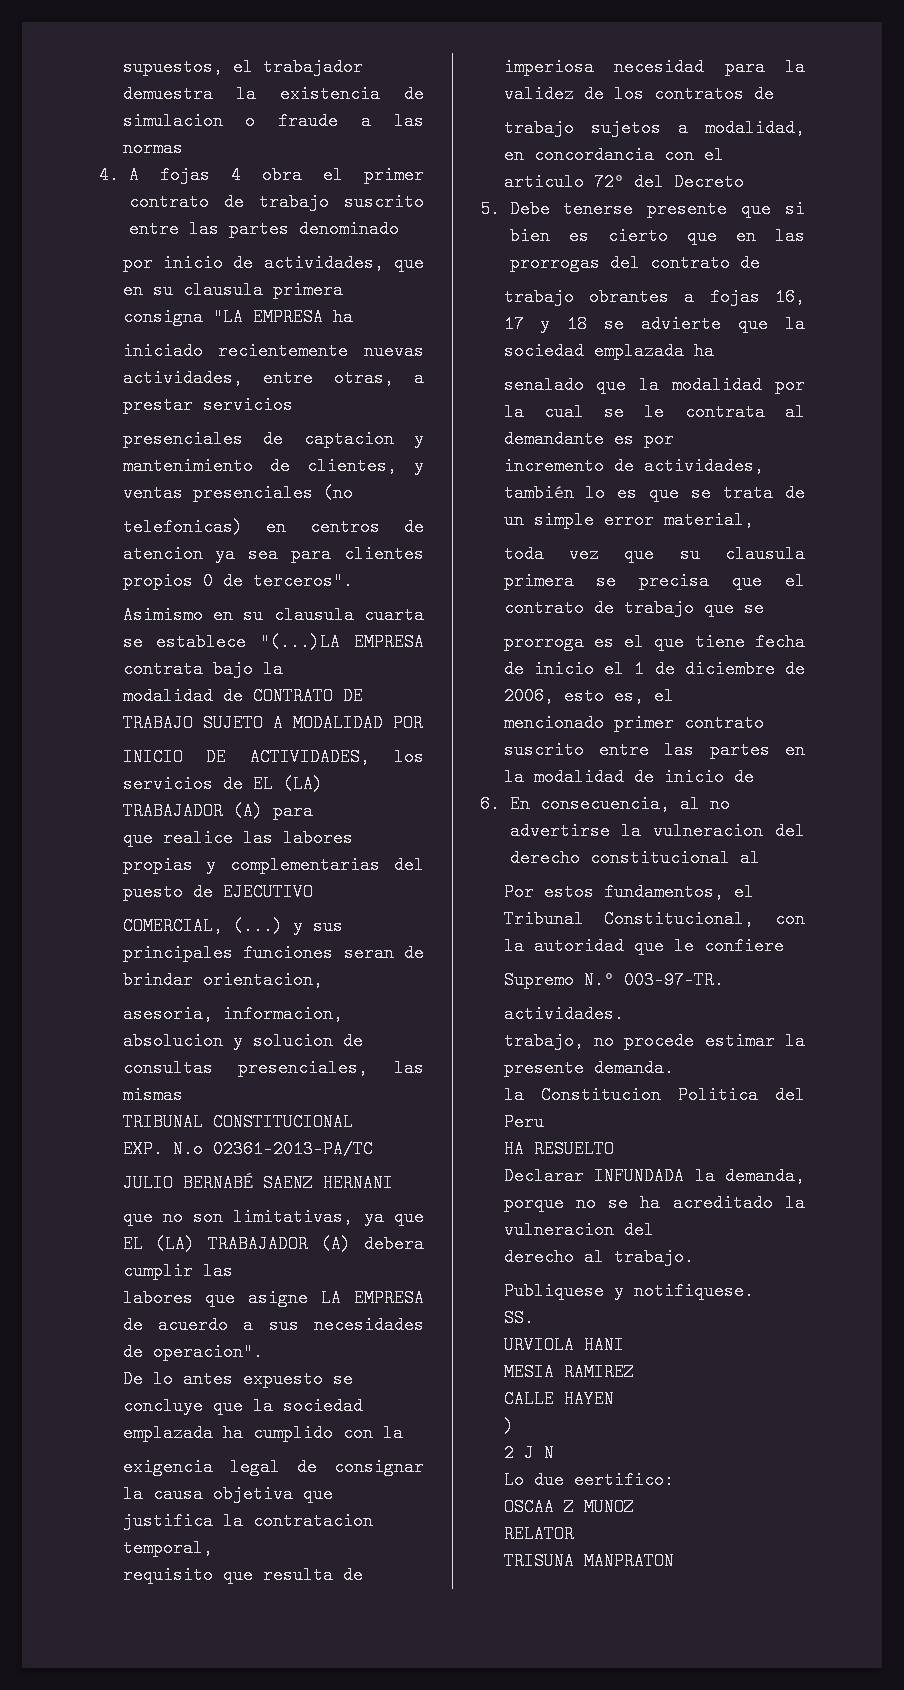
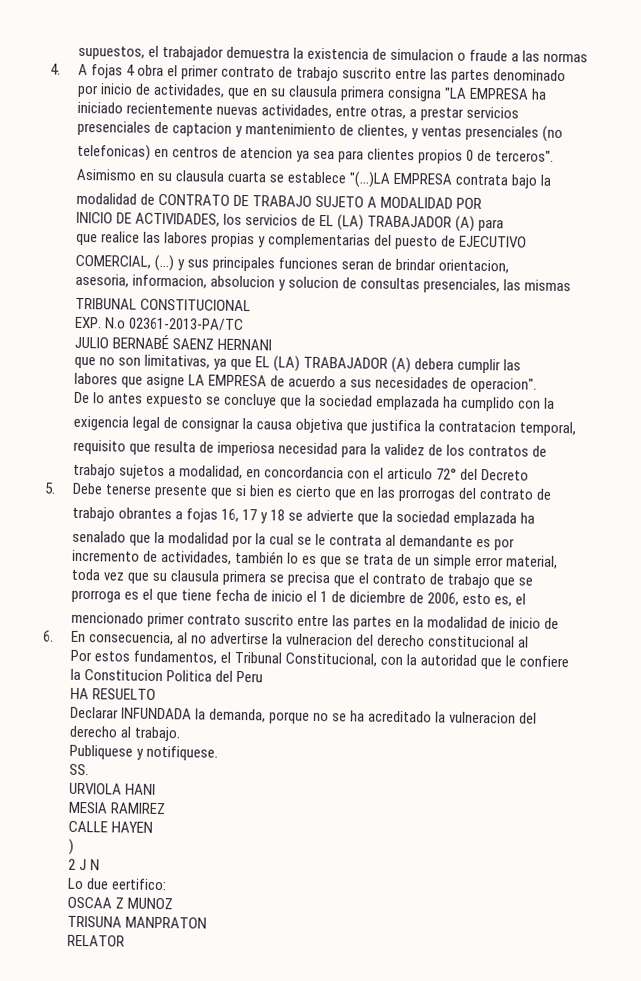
[503,971,724,989] [503,1005,624,1023] [503,1032,805,1050] [503,1059,674,1077] // Supremo N.° 003-97-TR. // actividades. // trabajo, no procede estimar la presente demanda. -> (570, 661) none
[503,1525,574,1543] // RELATOR -> (173, 903) none
(674, 1561) none -> [66,934,125,947] // RELATOR

